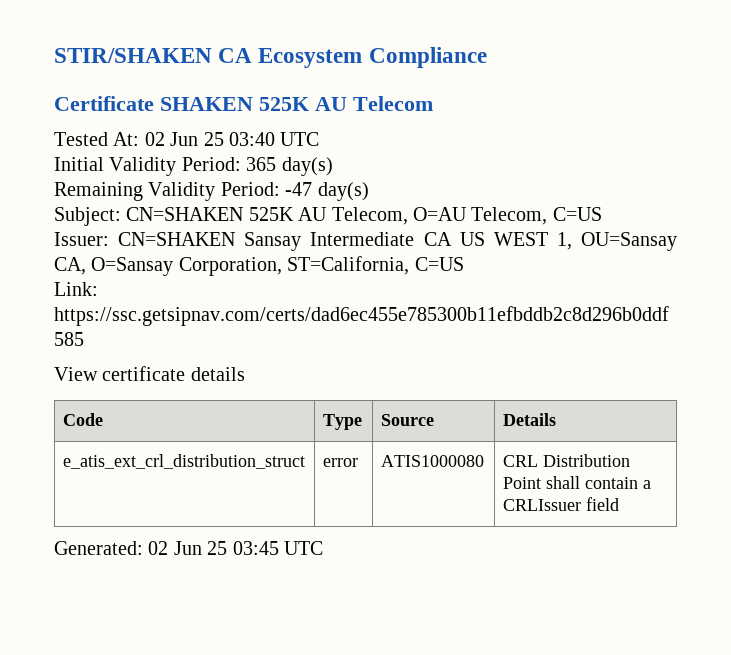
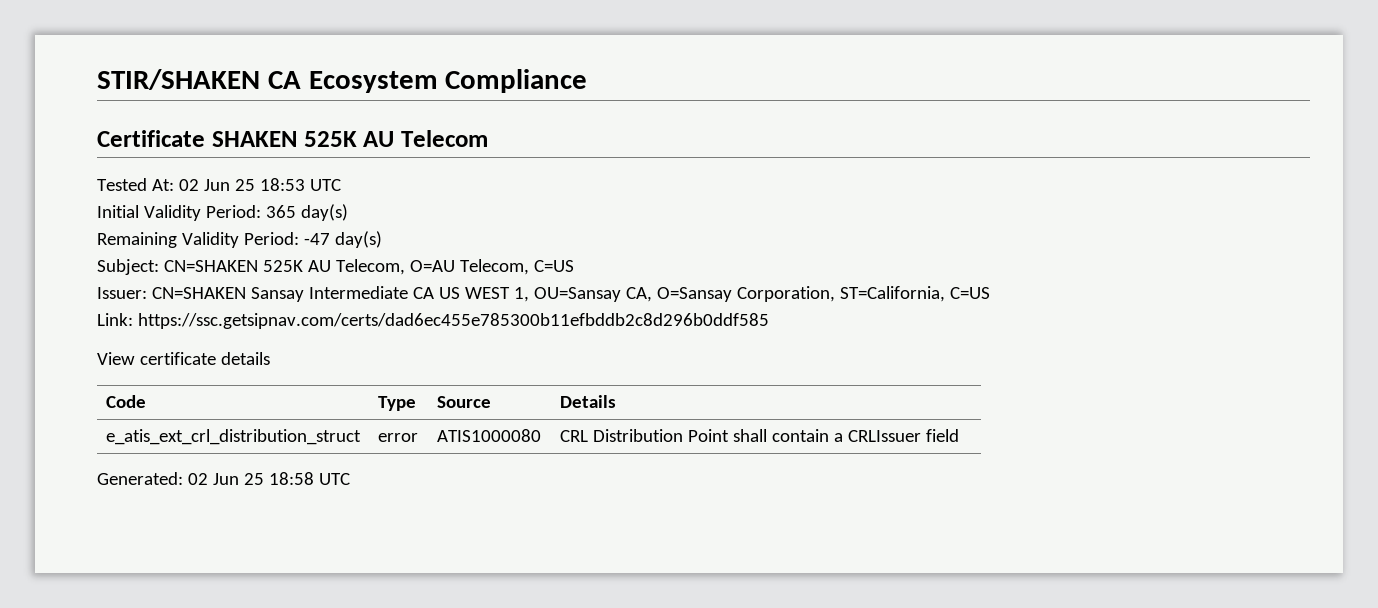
[229,132,275,146] 03:40 -> [259,178,305,191] 18:53
[232,541,279,555] 03:45 -> [268,472,314,485] 18:58

